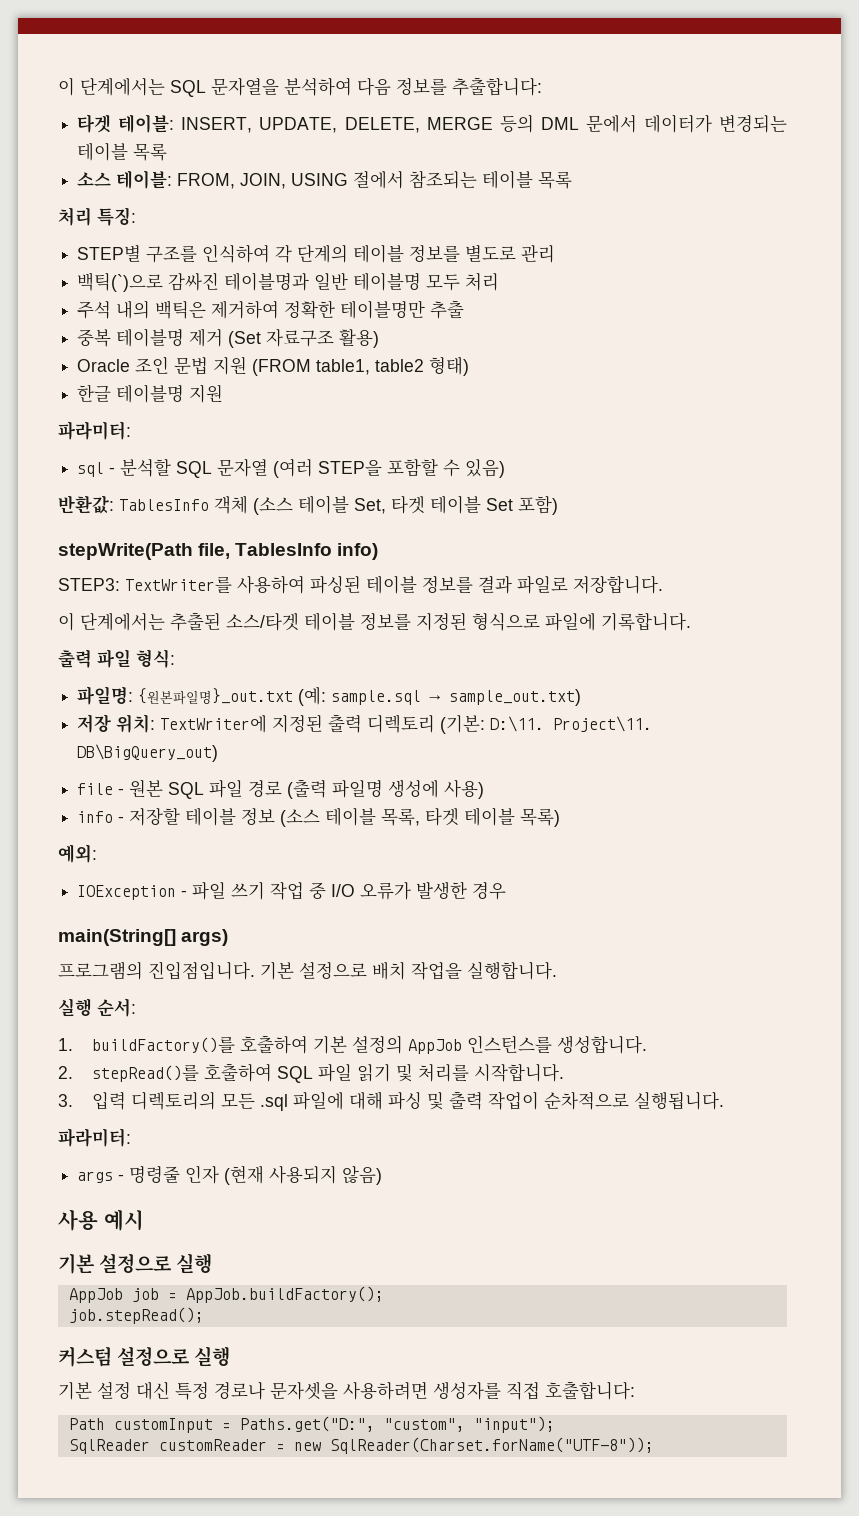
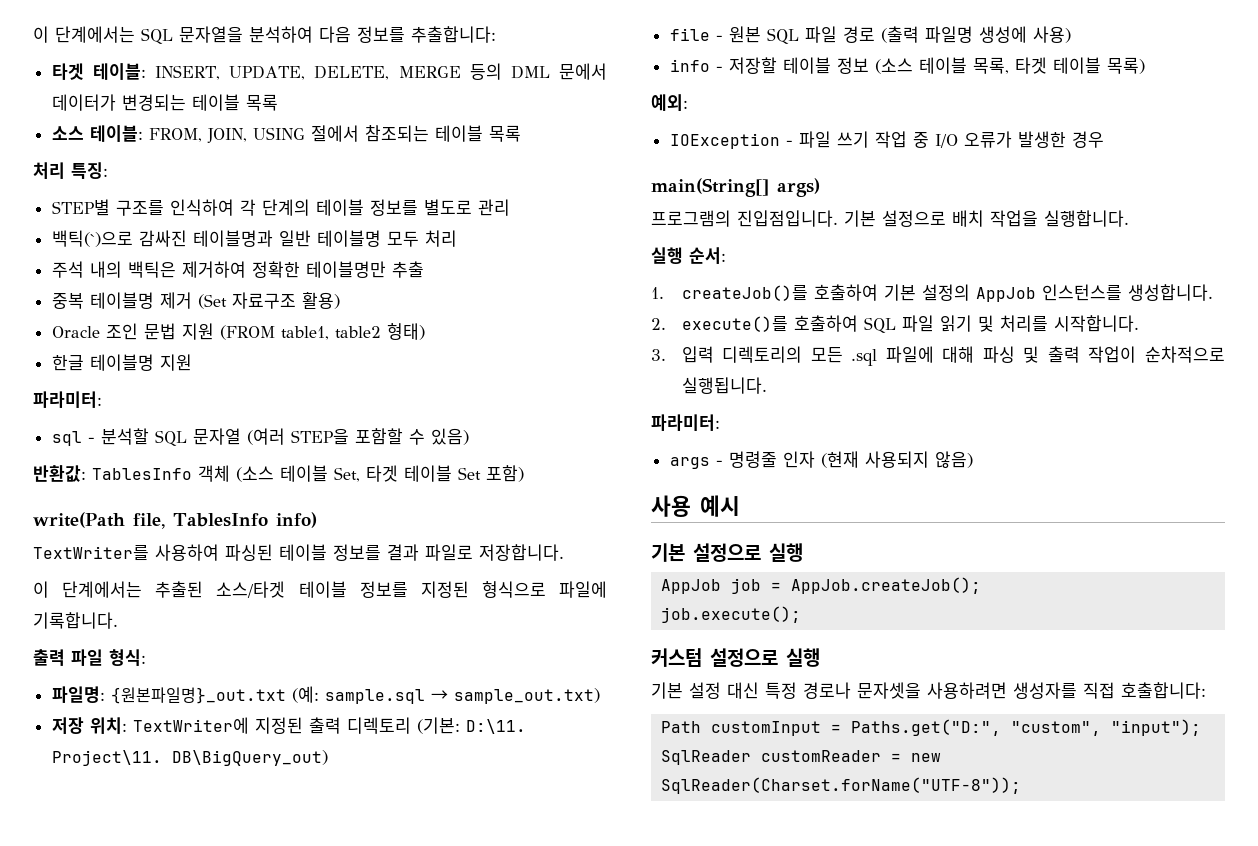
[58,543,193,560] stepWrite(Path -> [33,512,125,528] write(Path
[58,578,120,591] STEP3: -> (317, 520) none
[91,1036,235,1053] buildFactory()를 -> [681,285,808,301] createJob()를
[91,1064,199,1082] stepRead()를 -> [681,316,788,332] execute()를
[185,1286,384,1303] [68,1307,204,1324] AppJob.buildFactory(); // job.stepRead(); -> [791,577,982,594] [661,606,802,623] AppJob.createJob(); // job.execute();

